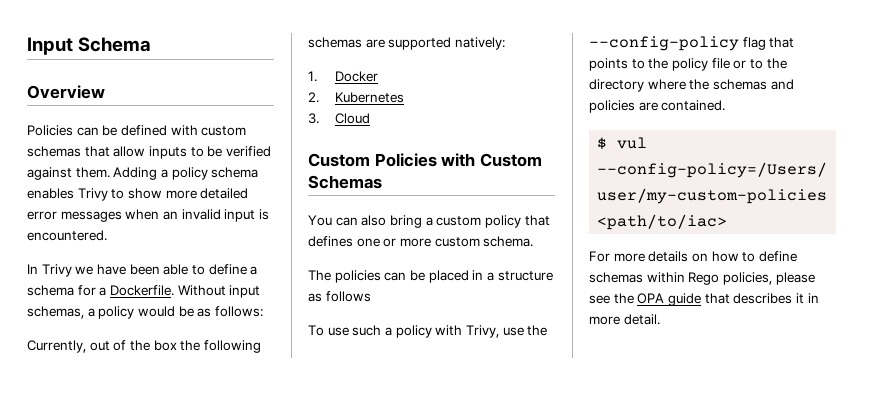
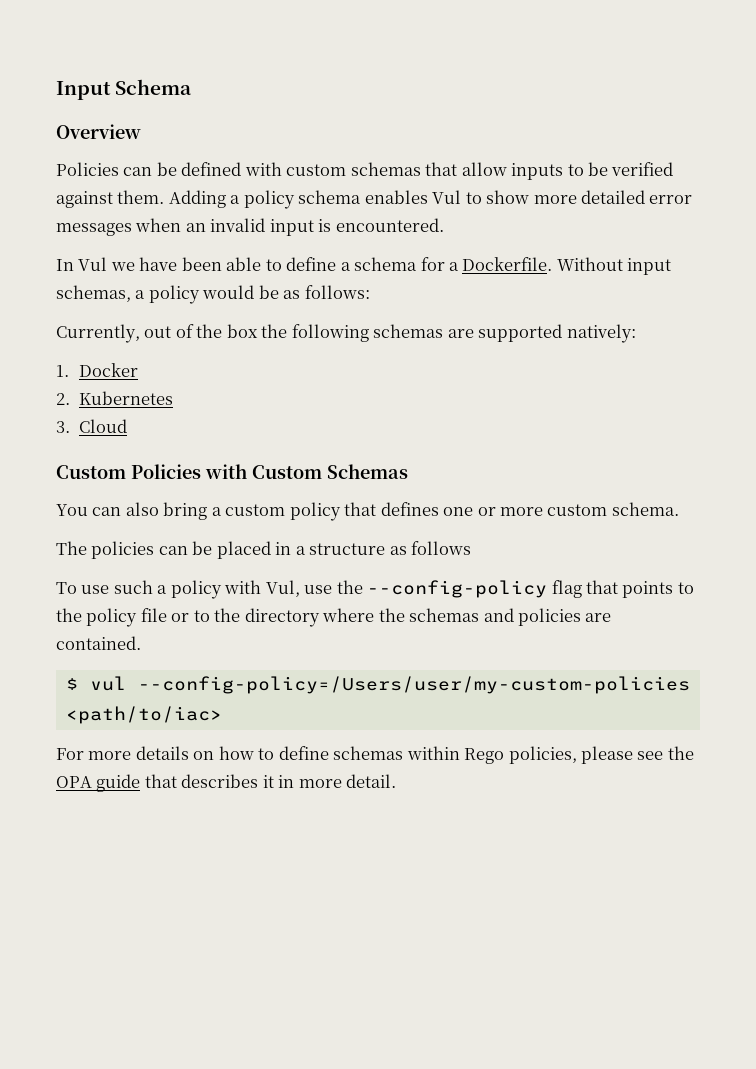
[77,188,108,201] Trivy -> [432,190,462,204] Vul
[41,264,72,277] Trivy -> [78,257,108,271] Vul
[465,325,499,338] Trivy, -> [265,580,300,597] Vul,

